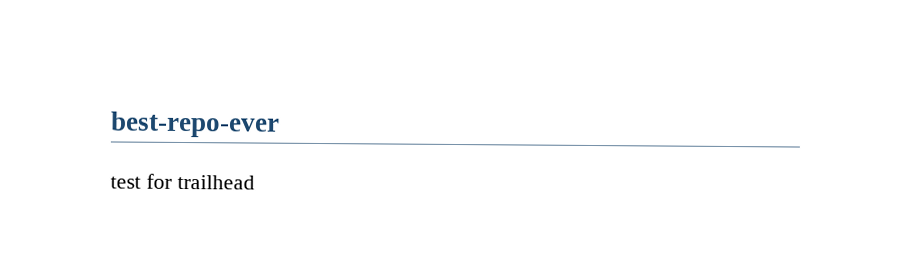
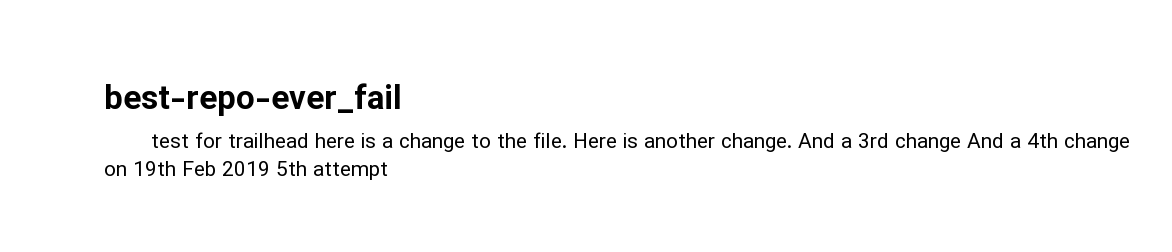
[110,111,280,138] best-repo-ever -> [104,83,402,116] best-repo-ever_fail
(255, 182) none -> [315,132,1131,152] [104,161,388,180] here is a change to the file. Here is another change. And a 3rd change And a 4th change on 19th Feb 2019 5th attempt

